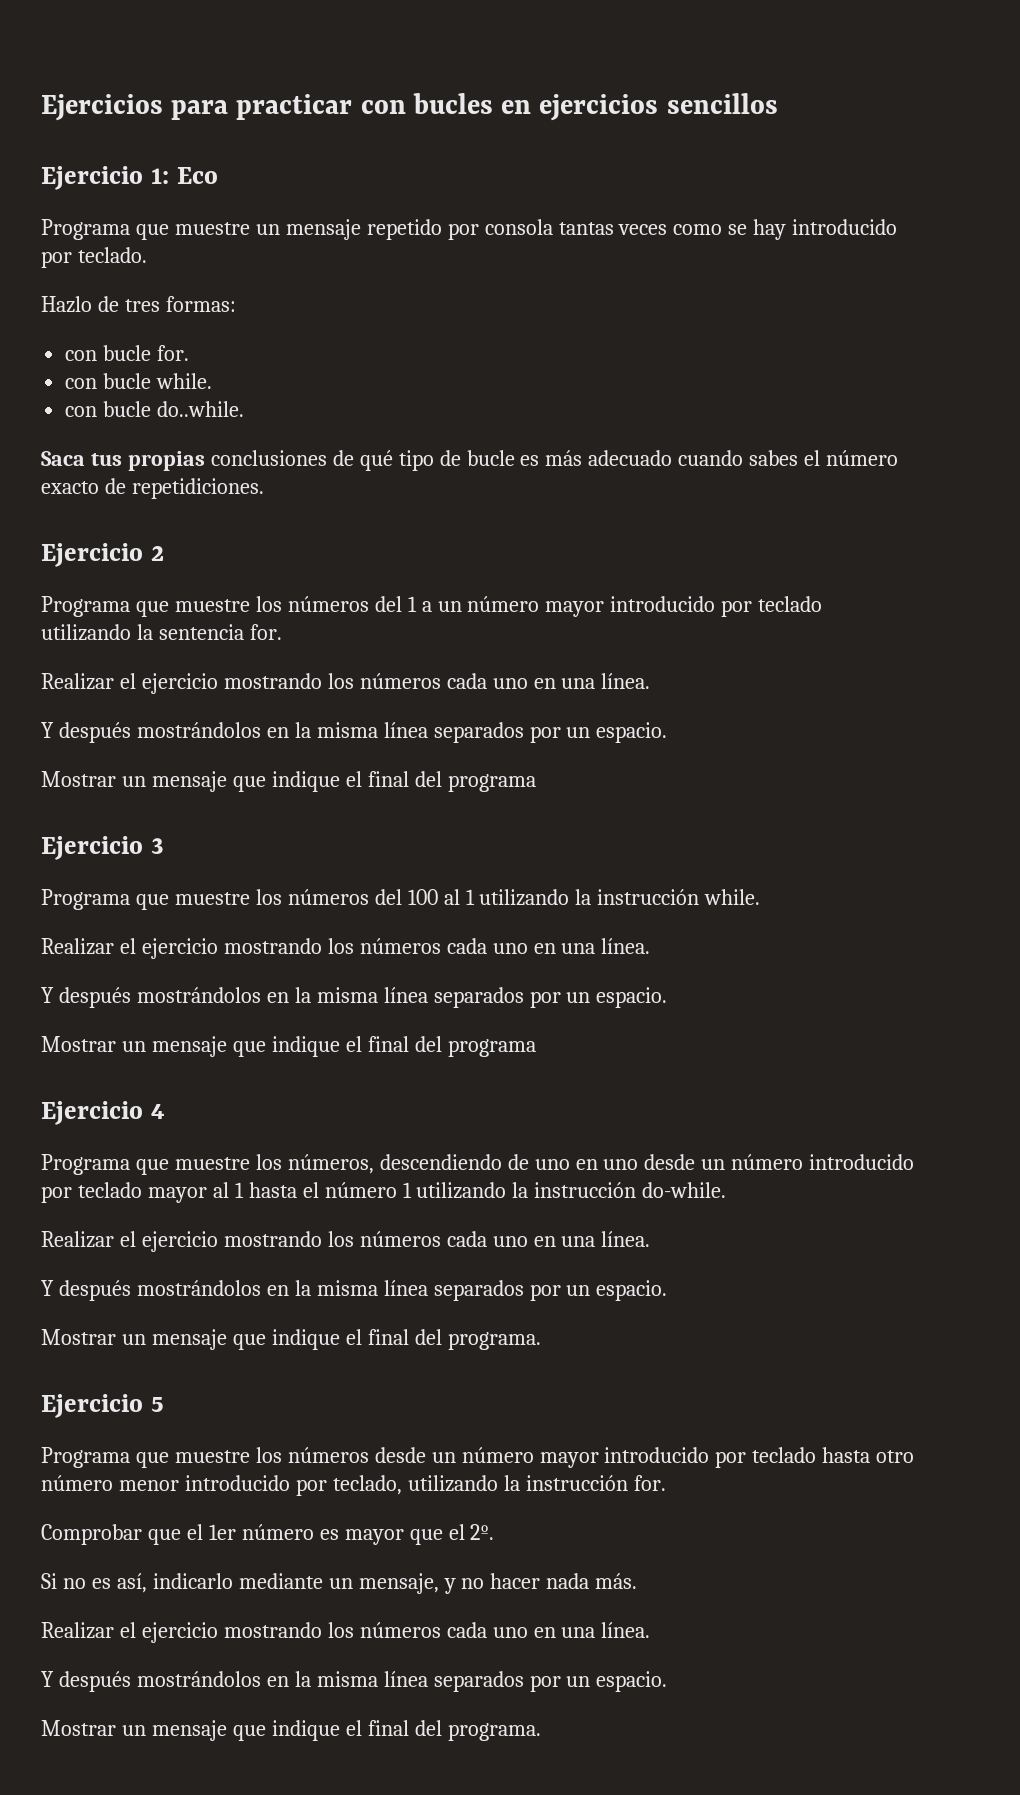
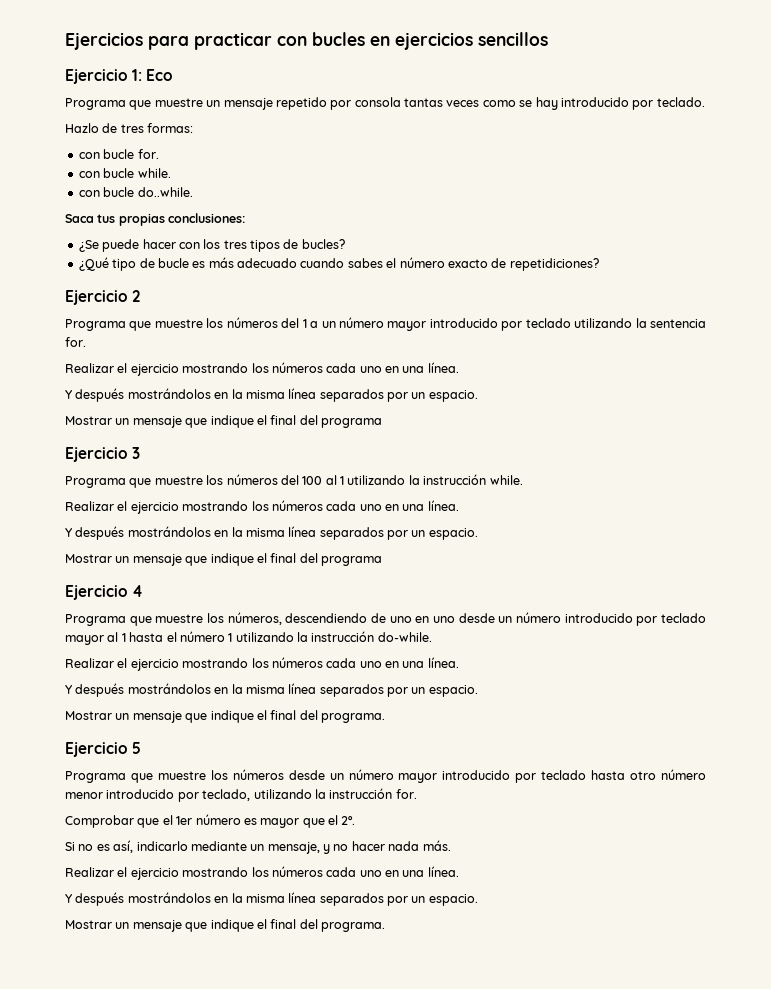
[210,450,393,471] conclusiones de qué -> [168,213,246,223] [78,239,345,252] [78,257,109,271] conclusiones: // ¿Se puede hacer con los tres tipos de bucles? // ¿Qué
[131,478,264,499] repetidiciones. -> [509,258,599,271] repetidiciones?

